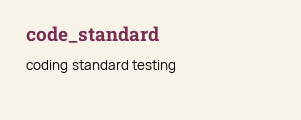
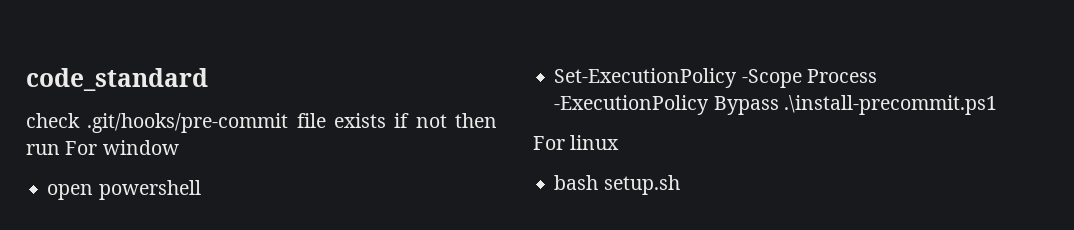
[26,60,177,73] coding standard testing -> [26,113,497,133] [26,140,179,155] [47,180,201,200] [554,68,877,88] [554,95,997,115] [533,135,620,150] [554,175,680,195] check .git/hooks/pre-commit file exists if not then run For window // open powershell // Set-ExecutionPolicy -Scope Process -ExecutionPolicy Bypass .\install-precommit.ps1 // For linux // bash setup.sh

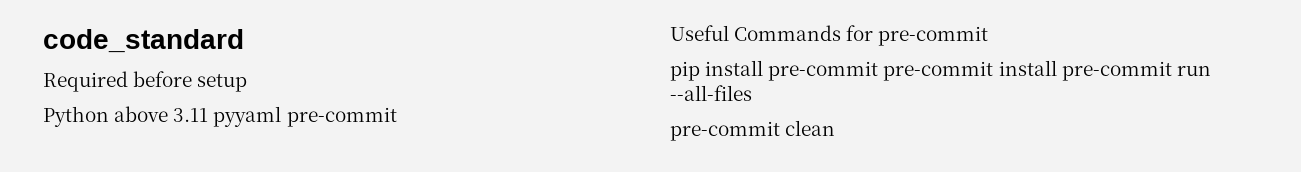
[26,113,497,133] [26,140,179,155] [47,180,201,200] [554,68,877,88] [554,95,997,115] [533,135,620,150] [554,175,680,195] check .git/hooks/pre-commit file exists if not then run For window // open powershell // Set-ExecutionPolicy -Scope Process -ExecutionPolicy Bypass .\install-precommit.ps1 // For linux // bash setup.sh -> [43,71,248,92] [43,106,397,127] [670,25,989,46] [670,60,1211,81] [670,85,752,101] [670,120,836,141] Required before setup // Python above 3.11 pyyaml pre-commit // Useful Commands for pre-commit // pip install pre-commit pre-commit install pre-commit run --all-files // pre-commit clean

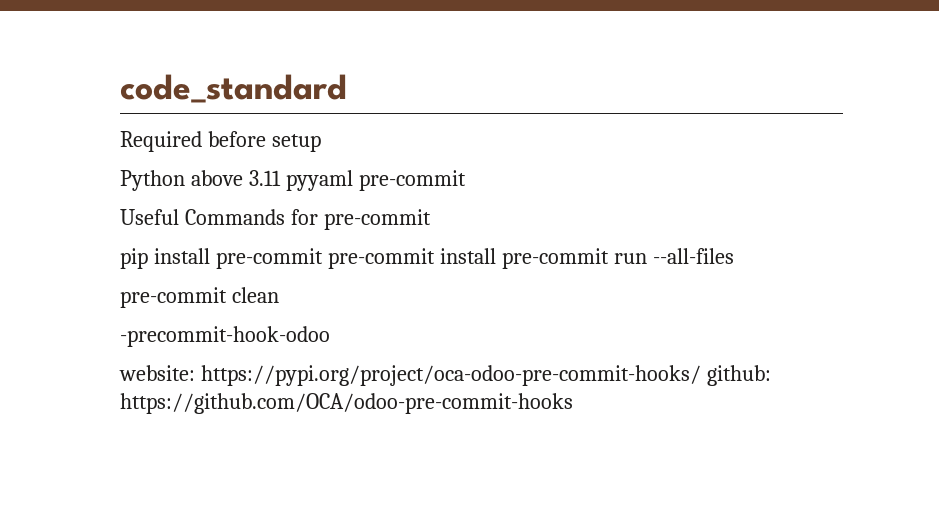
(836, 128) none -> [120,326,330,347] [119,365,771,386] [120,393,573,414] // -precommit-hook-odoo // website: https://pypi.org/project/oca-odoo-pre-commit-hooks/ github: https://github.com/OCA/odoo-pre-commit-hooks

